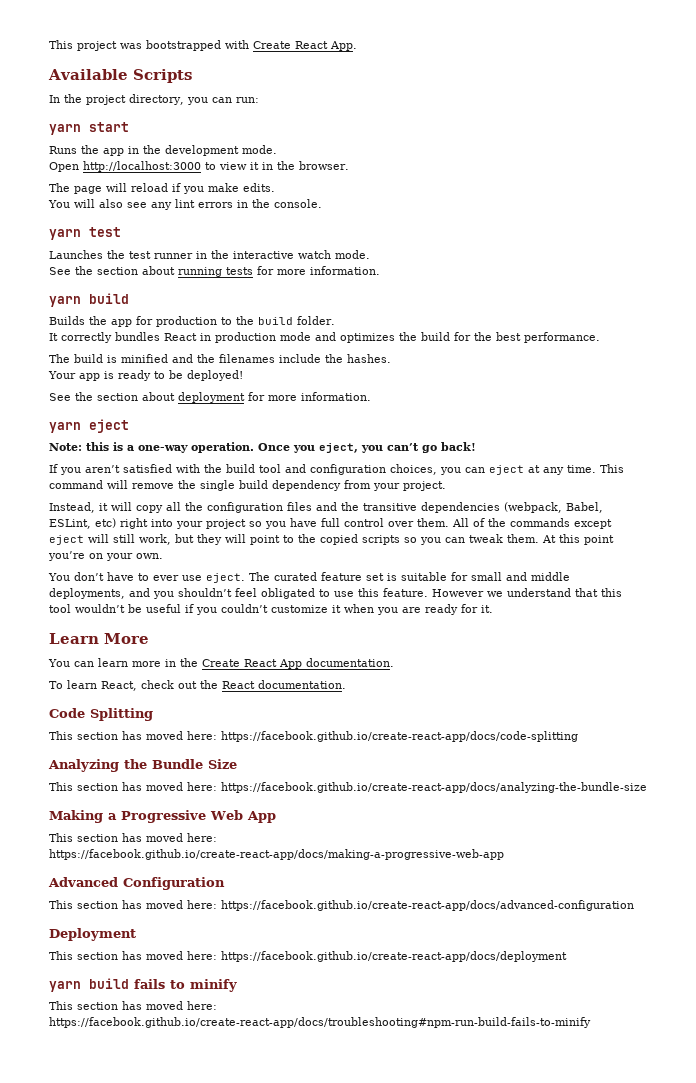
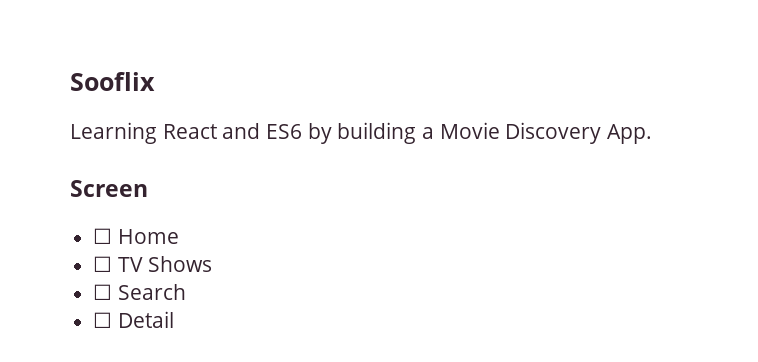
[49,40,357,51] [48,69,192,83] [49,94,259,105] [49,122,129,135] [49,145,277,156] [49,161,349,172] [49,183,275,194] [48,199,322,210] [49,227,121,240] [49,250,370,259] [49,266,380,277] [49,293,129,307] [49,316,335,327] [49,332,600,343] [49,354,391,363] [48,370,243,381] [49,392,371,403] [49,419,129,433] [49,442,476,453] [49,464,624,475] [49,480,446,491] [49,502,603,513] [49,518,612,529] [49,534,614,545] [48,551,163,561] [48,572,570,583] [49,588,622,599] [49,604,493,615] [49,633,149,644] [48,658,394,669] [49,680,346,691] [49,708,153,721] [49,731,578,742] [48,759,237,772] [49,782,647,793] [49,810,276,823] [49,833,217,842] [49,849,504,860] [48,877,225,890] [49,900,634,911] [49,928,136,941] [49,951,567,962] [49,978,237,992] [49,1001,217,1010] [49,1017,591,1028] This project was bootstrapped with Create React App. // Available Scripts // In the project directory, you can run: // yarn start // Runs the app in the development mode. // Open http://localhost:3000 to view it in the browser. // The page will reload if you make edits. // You will also see any lint errors in the console. // yarn test // Launches the test runner in the interactive watch mode. // See the section about running tests for more information. // yarn build // Builds the app for production to the build folder. // It correctly bundles React in production mode and optimizes the build for the best performance. // The build is minified and the filenames include the hashes. // Your app is ready to be deployed! // See the section about deployment for more information. // yarn eject // Note: this is a one-way operation. Once you eject, you can’t go back! // If you aren’t satisfied with the build tool and configuration choices, you can eject at any time. This command will remove the single build dependency from your project. // Instead, it will copy all the configuration files and the transitive dependencies (webpack, Babel, ESLint, etc) right into your project so you have full control over them. All of the commands except eject will still work, but they will point to the copied scripts so you can tweak them. At this point you’re on your own. // You don’t have to ever use eject. The curated feature set is suitable for small and middle deployments, and you shouldn’t feel obligated to use this feature. However we understand that this tool wouldn’t be useful if you couldn’t customize it when you are ready for it. // Learn More // You can learn more in the Create React App documentation. // To learn React, check out the React documentation. // Code Splitting // This section has moved here: https://facebook.github.io/create-react-app/docs/code-splitting // Analyzing the Bundle Size // This section has moved here: https://facebook.github.io/create-react-app/docs/analyzing-the-bundle-size // Making a Progressive Web App // This section has moved here: https://facebook.github.io/create-react-app/docs/making-a-progressive-web-app // Advanced Configuration // This section has moved here: https://facebook.github.io/create-react-app/docs/advanced-configuration // Deployment // This section has moved here: https://facebook.github.io/create-react-app/docs/deployment // yarn build fails to minify // This section has moved here: https://facebook.github.io/create-react-app/docs/troubleshooting#npm-run-build-fails-to-minify -> [70,72,155,91] [70,122,653,144] [70,180,148,197] [93,228,179,244] [93,256,213,272] [93,284,186,300] [93,311,174,328] Sooflix // Learning React and ES6 by building a Movie Discovery App. // Screen // ☐ Home // ☐ TV Shows // ☐ Search // ☐ Detail

